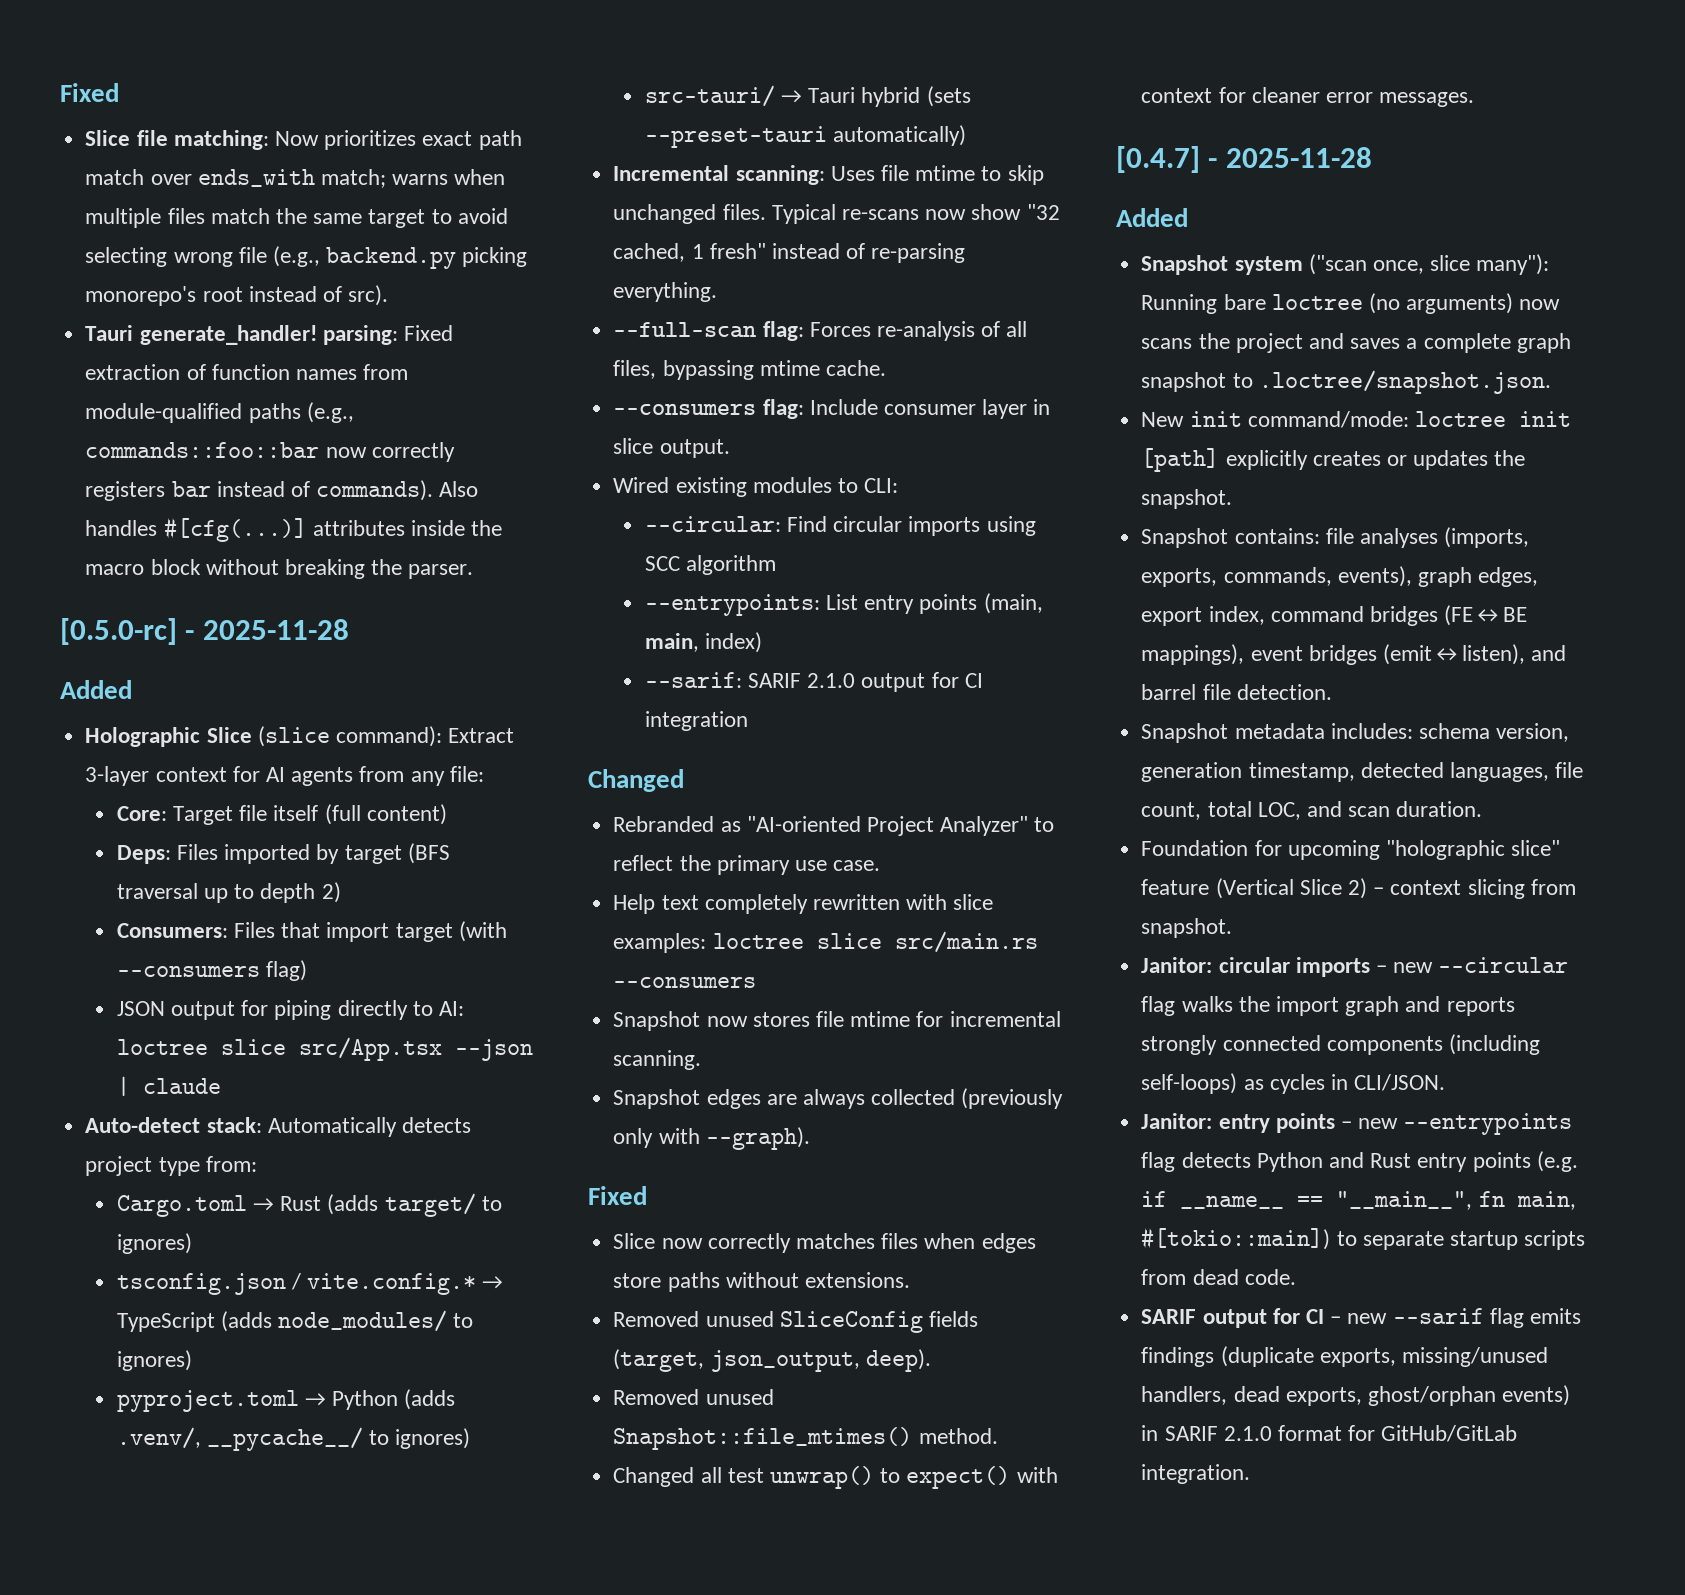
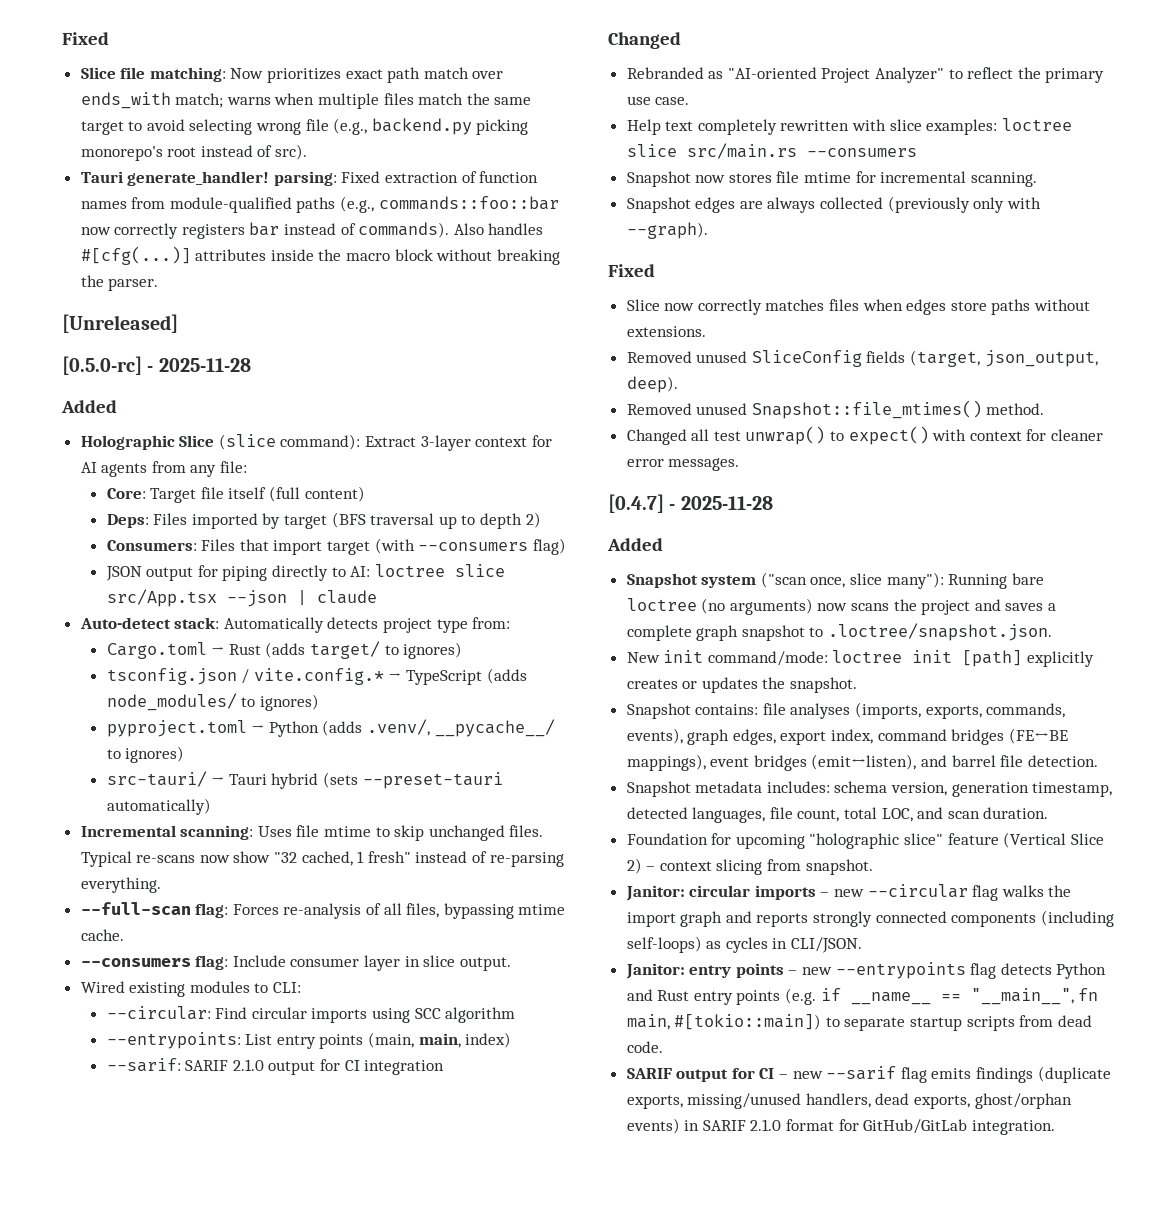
(474, 571) none -> [62,314,178,333] // [Unreleased]

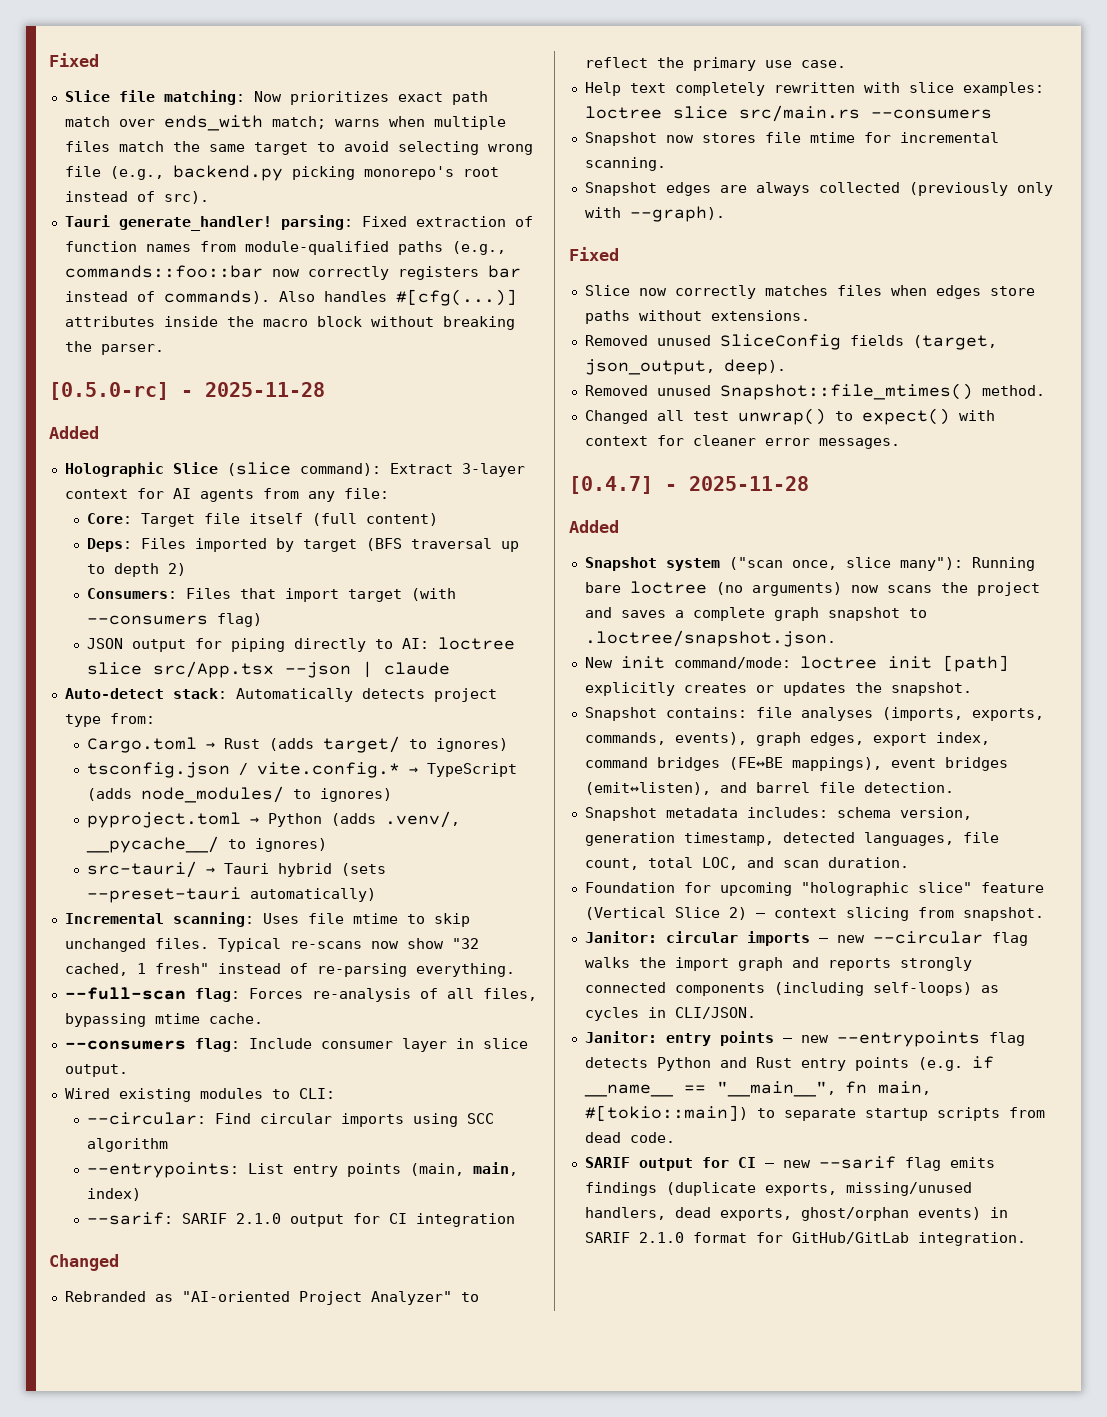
[62,314,178,333] // [Unreleased] -> (164, 349) none

